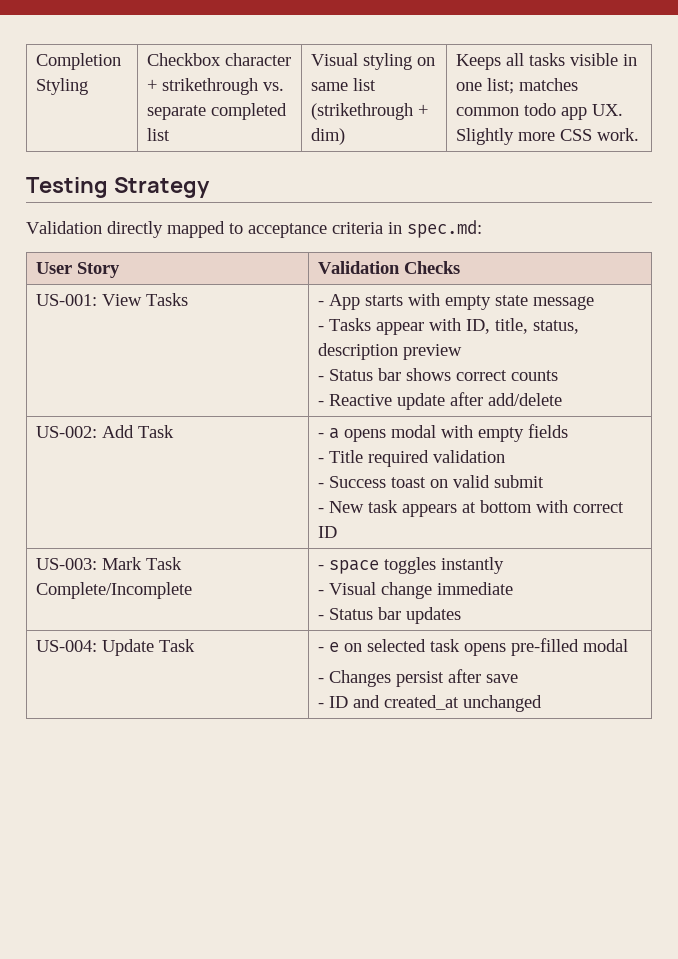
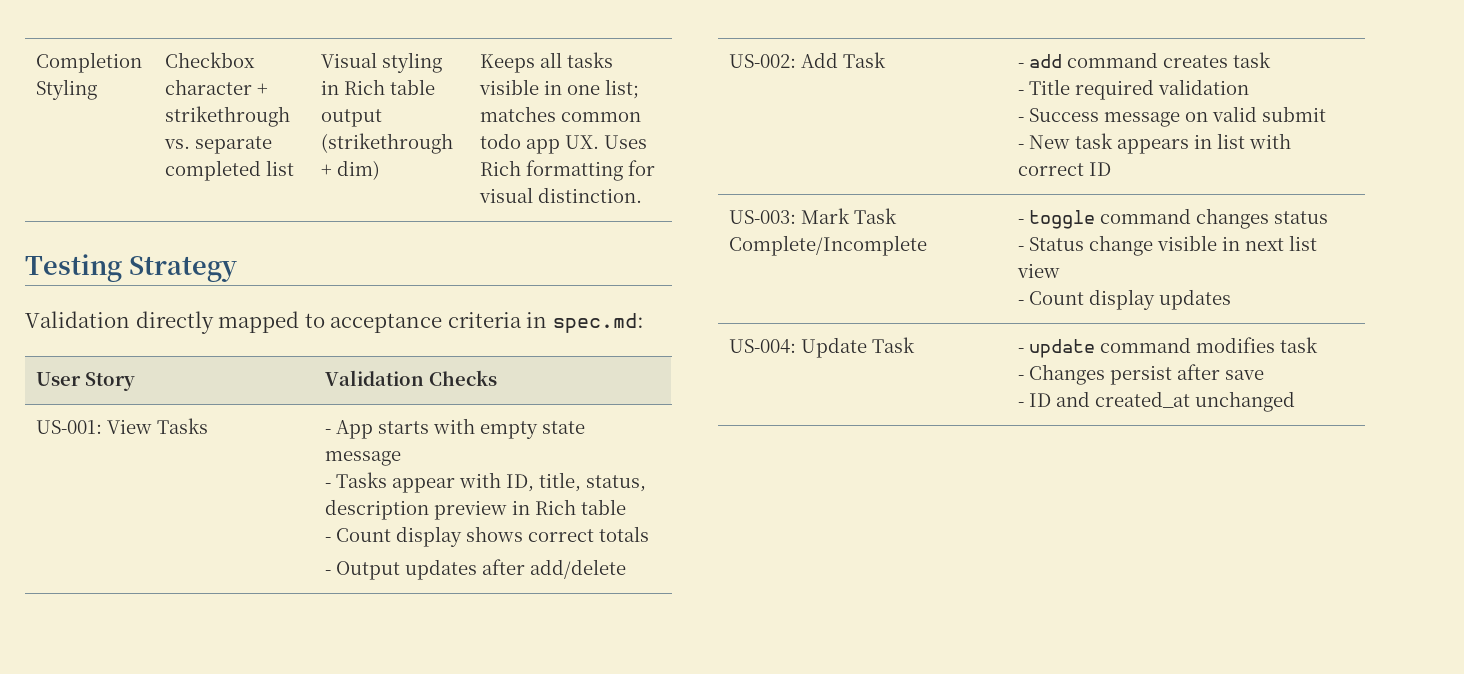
[417,57,436,66] [311,78,377,91] on same list -> [320,79,435,95] [320,109,382,127] in Rich table output
[456,128,640,145] Slightly more CSS work. -> [603,135,647,149] [479,160,655,181] [478,187,642,203] Uses Rich formatting for visual distinction.
[318,368,402,381] // - Status bar -> [511,499,626,515] [324,526,462,547] in Rich table // - Count display
[511,370,559,381] [318,393,446,410] counts // - Reactive update -> [598,526,649,542] [324,559,477,580] totals // - Output updates
[329,424,569,442] a opens modal with empty fields -> [1028,52,1271,68] add command creates task
[391,477,427,488] toast -> [1103,112,1180,127] message
[462,500,533,513] at bottom -> [1193,133,1245,149] in list
[329,557,505,574] [318,582,514,599] [318,607,402,620] space toggles instantly // - Visual change immediate // - Status bar -> [1028,208,1328,229] [1017,235,1317,256] [1016,263,1060,278] [1017,289,1155,310] toggle command changes status // - Status change visible in next list view // - Count display
[329,638,629,656] e on selected task opens pre-filled modal -> [1028,337,1318,358] update command modifies task

